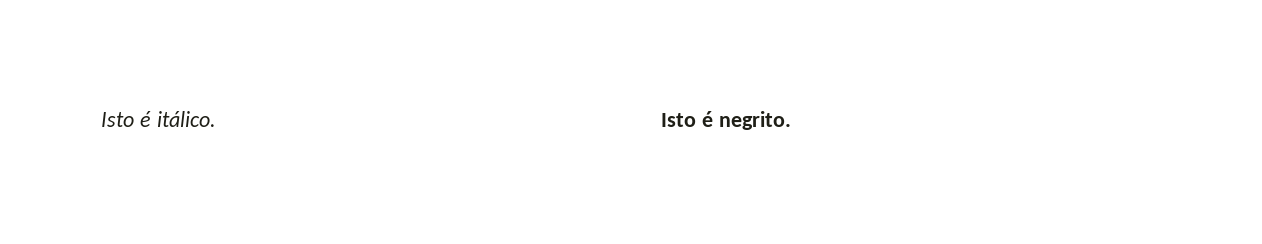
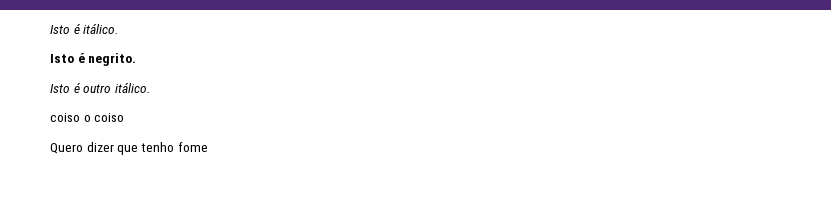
(791, 120) none -> [50,82,150,93] [50,113,125,122] [50,142,208,155] // Isto é outro itálico. // coiso o coiso // Quero dizer que tenho fome

